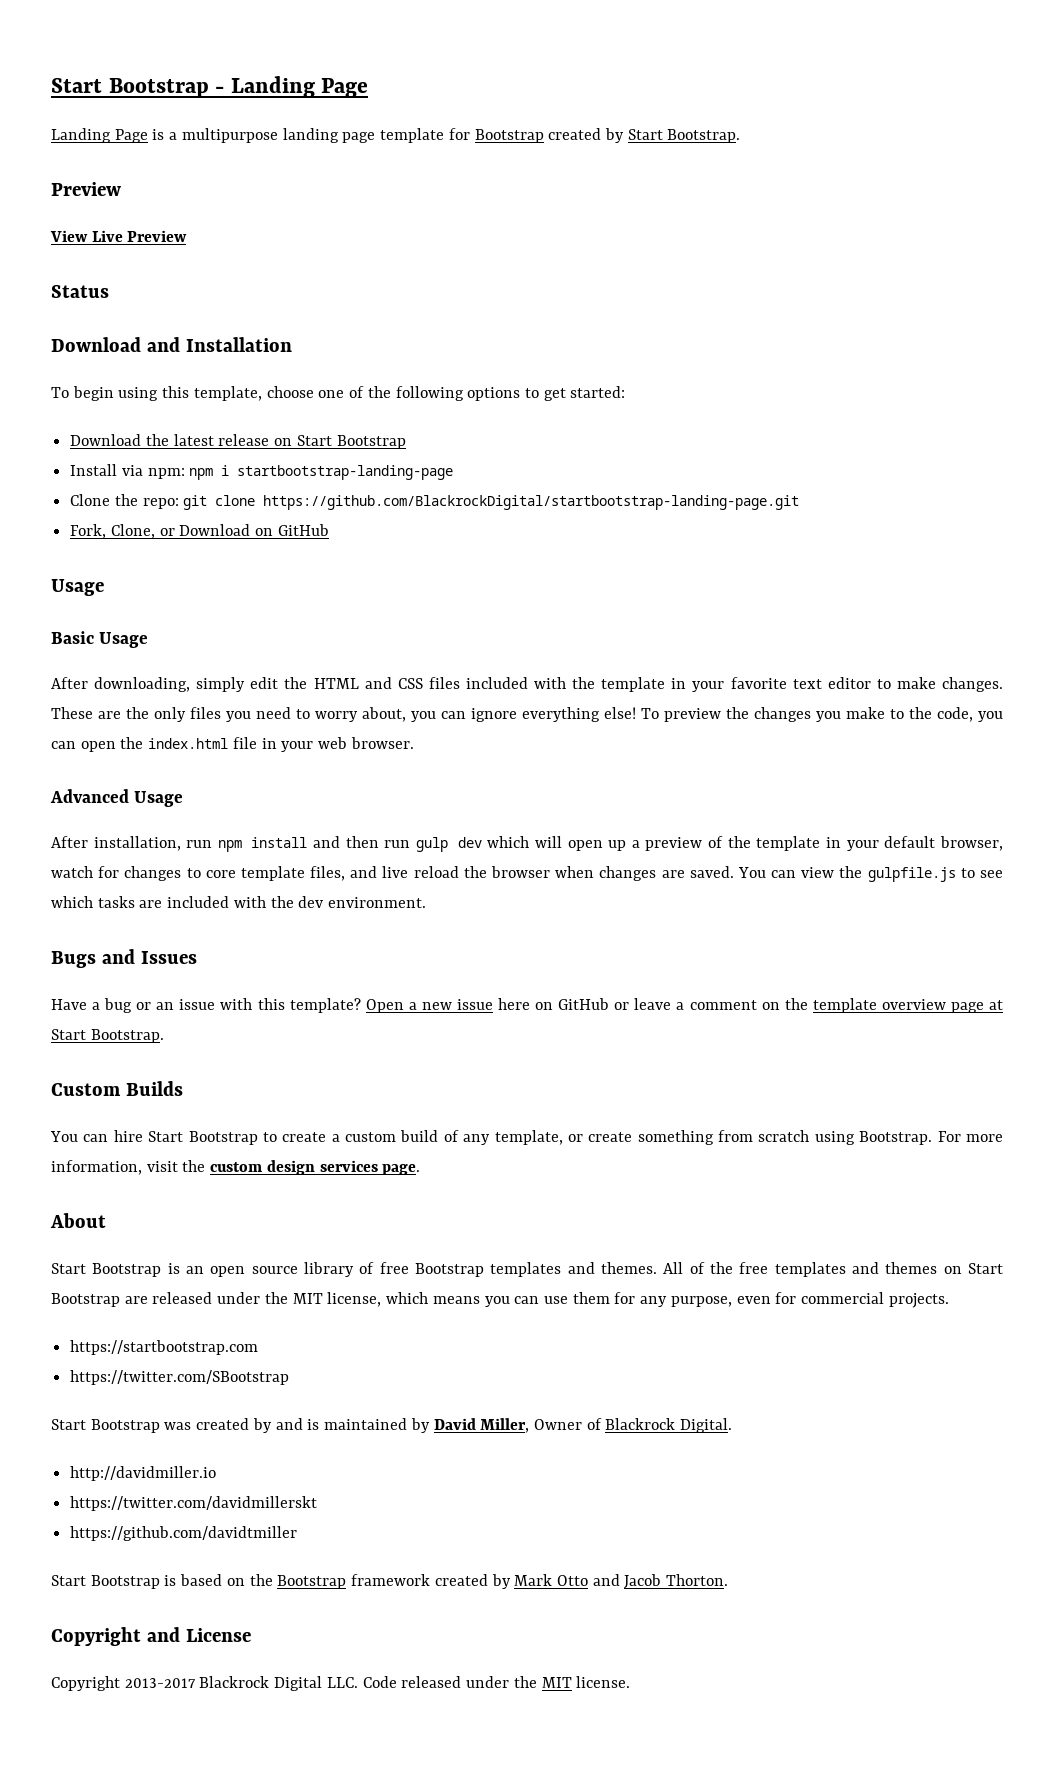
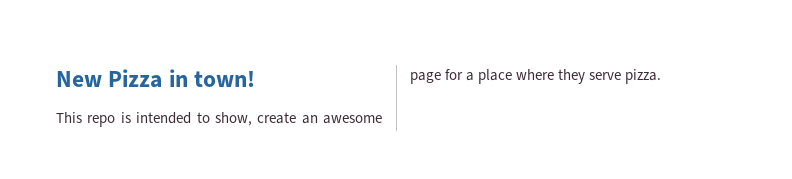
[51,76,369,98] [51,128,741,143] [51,182,121,196] [50,230,188,242] [51,285,109,298] [51,337,292,352] [51,386,626,401] [70,434,406,449] [70,464,454,480] [70,494,800,510] [70,524,329,539] [51,579,104,596] [51,631,149,648] [51,677,1004,692] [51,707,1003,722] [51,737,414,752] [50,789,184,807] [51,836,1004,852] [51,866,1003,882] [51,896,427,908] [51,949,197,968] [51,998,1004,1013] [51,1029,164,1043] [51,1081,183,1096] [50,1130,1004,1145] [51,1160,421,1175] [50,1213,106,1228] [51,1262,1004,1277] [51,1292,949,1308] [70,1340,259,1355] [70,1370,290,1385] [51,1418,733,1433] [70,1466,217,1481] [70,1496,318,1511] [70,1526,298,1541] [51,1574,729,1589] [51,1627,251,1646] [51,1676,631,1691] Start Bootstrap - Landing Page // Landing Page is a multipurpose landing page template for Bootstrap created by Start Bootstrap. // Preview // View Live Preview // Status // Download and Installation // To begin using this template, choose one of the following options to get started: // Download the latest release on Start Bootstrap // Install via npm: npm i startbootstrap-landing-page // Clone the repo: git clone https://github.com/BlackrockDigital/startbootstrap-landing-page.git // Fork, Clone, or Download on GitHub // Usage // Basic Usage // After downloading, simply edit the HTML and CSS files included with the template in your favorite text editor to make changes. These are the only files you need to worry about, you can ignore everything else! To preview the changes you make to the code, you can open the index.html file in your web browser. // Advanced Usage // After installation, run npm install and then run gulp dev which will open up a preview of the template in your default browser, watch for changes to core template files, and live reload the browser when changes are saved. You can view the gulpfile.js to see which tasks are included with the dev environment. // Bugs and Issues // Have a bug or an issue with this template? Open a new issue here on GitHub or leave a comment on the template overview page at Start Bootstrap. // Custom Builds // You can hire Start Bootstrap to create a custom build of any template, or create something from scratch using Bootstrap. For more information, visit the custom design services page. // About // Start Bootstrap is an open source library of free Bootstrap templates and themes. All of the free templates and themes on Start Bootstrap are released under the MIT license, which means you can use them for any purpose, even for commercial projects. // https://startbootstrap.com // https://twitter.com/SBootstrap // Start Bootstrap was created by and is maintained by David Miller, Owner of Blackrock Digital. // http://davidmiller.io // https://twitter.com/davidmillerskt // https://github.com/davidtmiller // Start Bootstrap is based on the Bootstrap framework created by Mark Otto and Jacob Thorton. // Copyright and License // Copyright 2013-2017 Blackrock Digital LLC. Code released under the MIT license. -> [56,69,256,88] [56,112,382,127] [410,69,662,84] New Pizza in town! // This repo is intended to show, create an awesome page for a place where they serve pizza.

